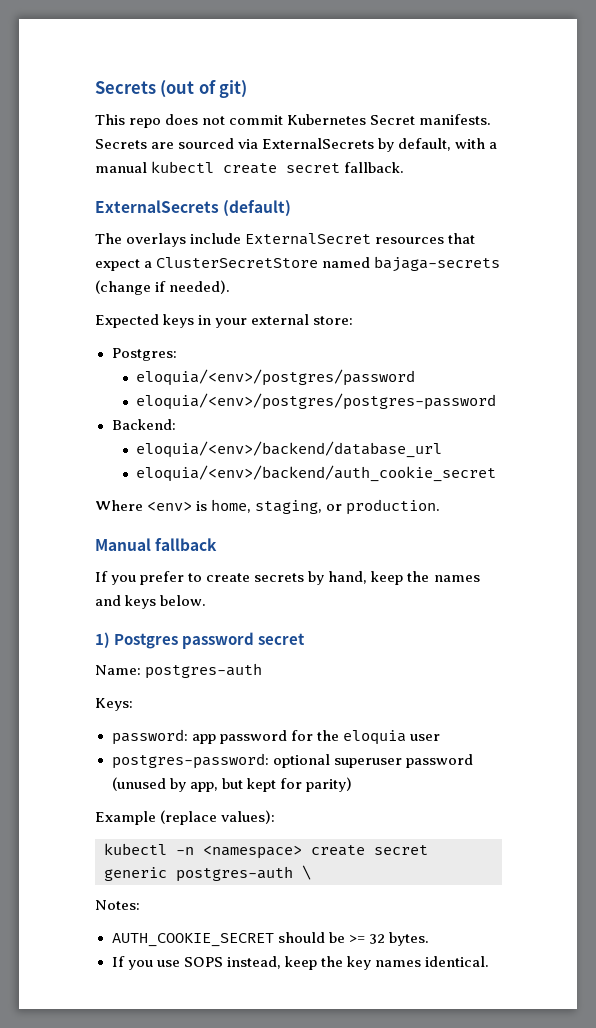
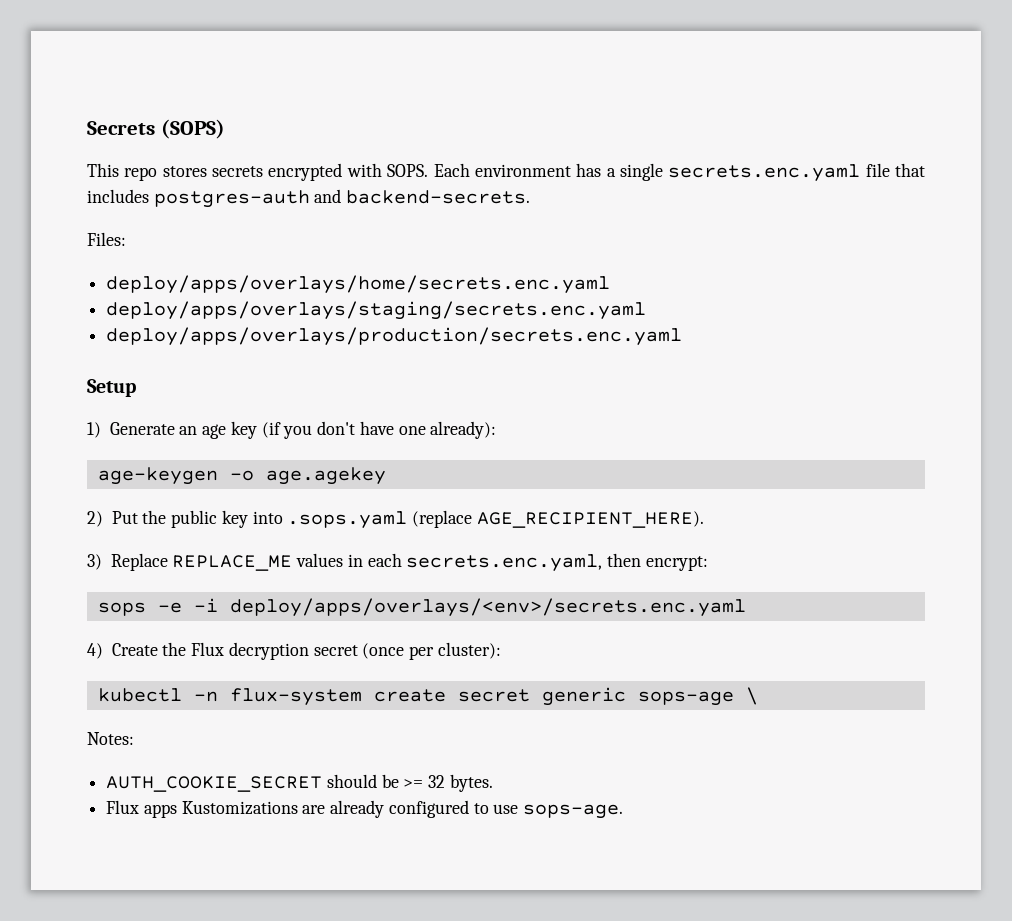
[95,80,248,98] Secrets (out of git) -> [87,119,225,139] Secrets (SOPS)
[165,114,492,125] [95,138,498,152] [95,161,405,174] [95,200,292,217] [95,233,476,247] [95,256,501,272] [95,280,231,295] [95,314,354,328] [111,348,177,361] [136,369,416,386] [136,393,497,410] [111,419,176,430] [136,441,443,458] [136,465,497,482] [95,499,441,515] [95,538,218,551] [95,571,480,585] [95,595,207,609] [95,632,306,649] [95,663,263,679] [95,698,133,711] [111,729,440,745] [111,753,473,769] [111,777,352,792] [95,810,276,825] does not commit Kubernetes Secret manifests. Secrets are sourced via ExternalSecrets by default, with a manual kubectl create secret fallback. // ExternalSecrets (default) // The overlays include ExternalSecret resources that expect a ClusterSecretStore named bajaga-secrets (change if needed). // Expected keys in your external store: // Postgres: // eloquia/<env>/postgres/password // eloquia/<env>/postgres/postgres-password // Backend: // eloquia/<env>/backend/database_url // eloquia/<env>/backend/auth_cookie_secret // Where <env> is home, staging, or production. // Manual fallback // If you prefer to create secrets by hand, keep the names and keys below. // 1) Postgres password secret // Name: postgres-auth // Keys: // password: app password for the eloquia user // postgres-password: optional superuser password (unused by app, but kept for parity) // Example (replace values): -> [162,163,925,182] [87,189,531,208] [87,232,126,246] [106,275,611,294] [106,301,647,320] [106,327,683,346] [87,379,136,397] [87,421,497,439] [97,467,386,485] [87,510,704,529] [87,553,708,572] [97,598,746,617] [87,642,501,660] stores secrets encrypted with SOPS. Each environment has a single secrets.enc.yaml file that includes postgres-auth and backend-secrets. // Files: // deploy/apps/overlays/home/secrets.enc.yaml // deploy/apps/overlays/staging/secrets.enc.yaml // deploy/apps/overlays/production/secrets.enc.yaml // Setup // 1) Generate an age key (if you don't have one already): // age-keygen -o age.agekey // 2) Put the public key into .sops.yaml (replace AGE_RECIPIENT_HERE). // 3) Replace REPLACE_ME values in each secrets.enc.yaml, then encrypt: // sops -e -i deploy/apps/overlays/<env>/secrets.enc.yaml // 4) Create the Flux decryption secret (once per cluster):
[203,845,302,859] <namespace> -> [229,688,362,706] flux-system
[176,866,293,882] postgres-auth -> [637,691,734,706] sops-age
[111,956,489,970] If you use SOPS instead, keep the key names identical. -> [106,800,624,819] Flux apps Kustomizations are already configured to use sops-age.

